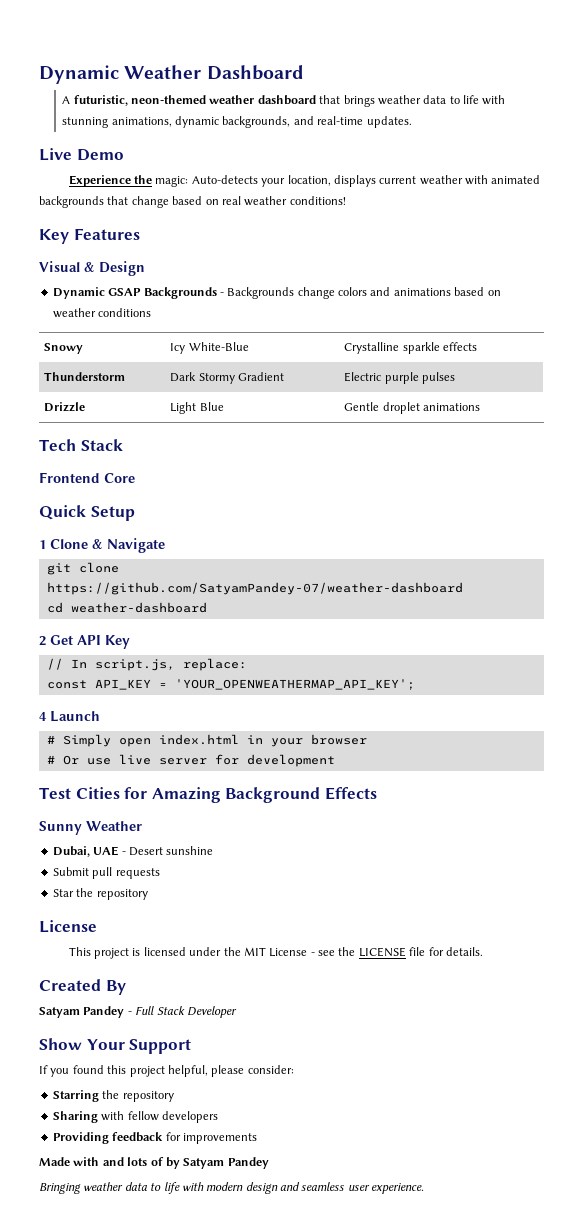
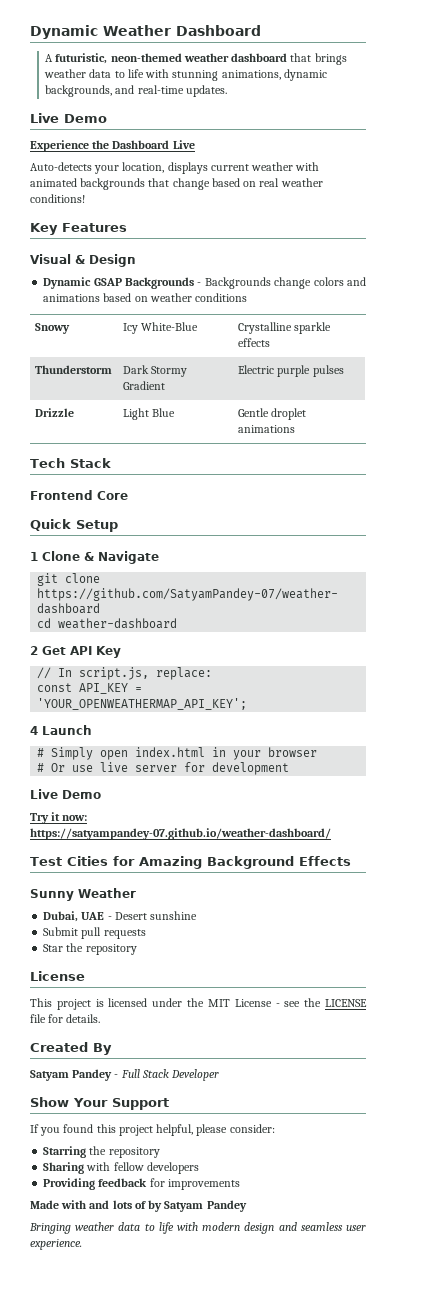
[155,176,189,187] magic: -> [112,140,195,149] Dashboard Live //
(335, 760) none -> [30,789,101,799] [30,812,88,824] [30,828,331,840] // Live Demo // Try it now: https://satyampandey-07.github.io/weather-dashboard/

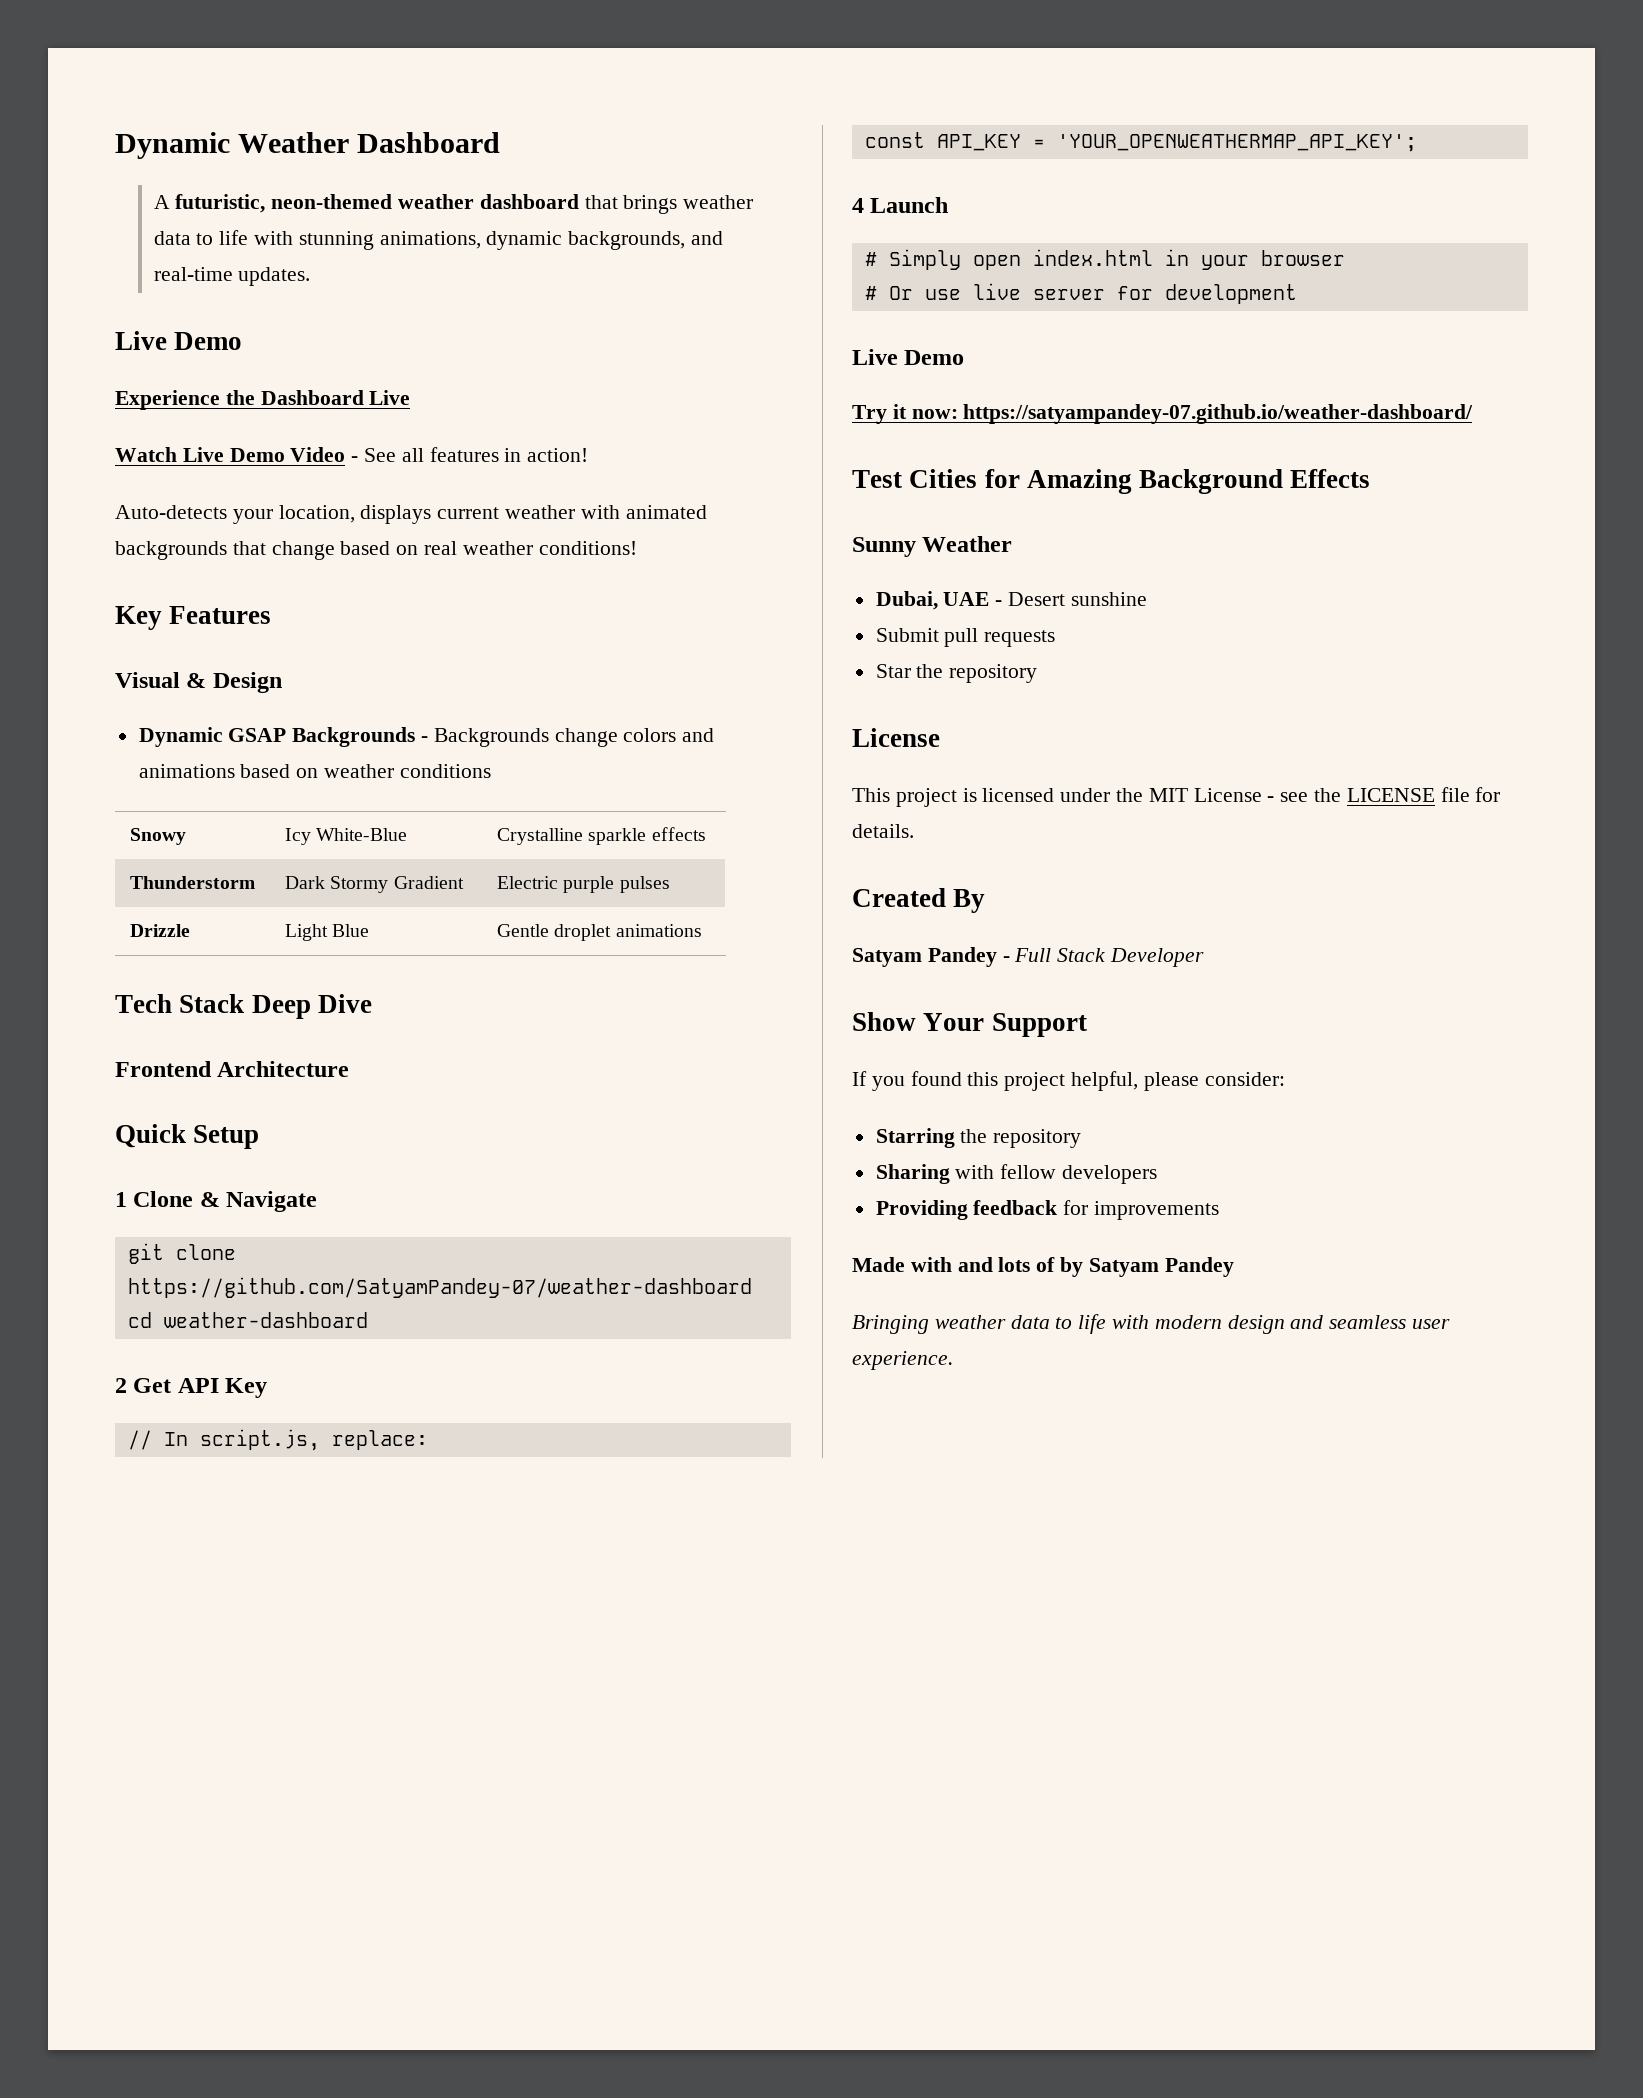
(195, 144) none -> [115,447,589,462] // Watch Live Demo Video - See all features in action!
(111, 463) none -> [251,994,372,1019] Deep Dive
[97,491,128,500] Core -> [217,1061,350,1077] Architecture

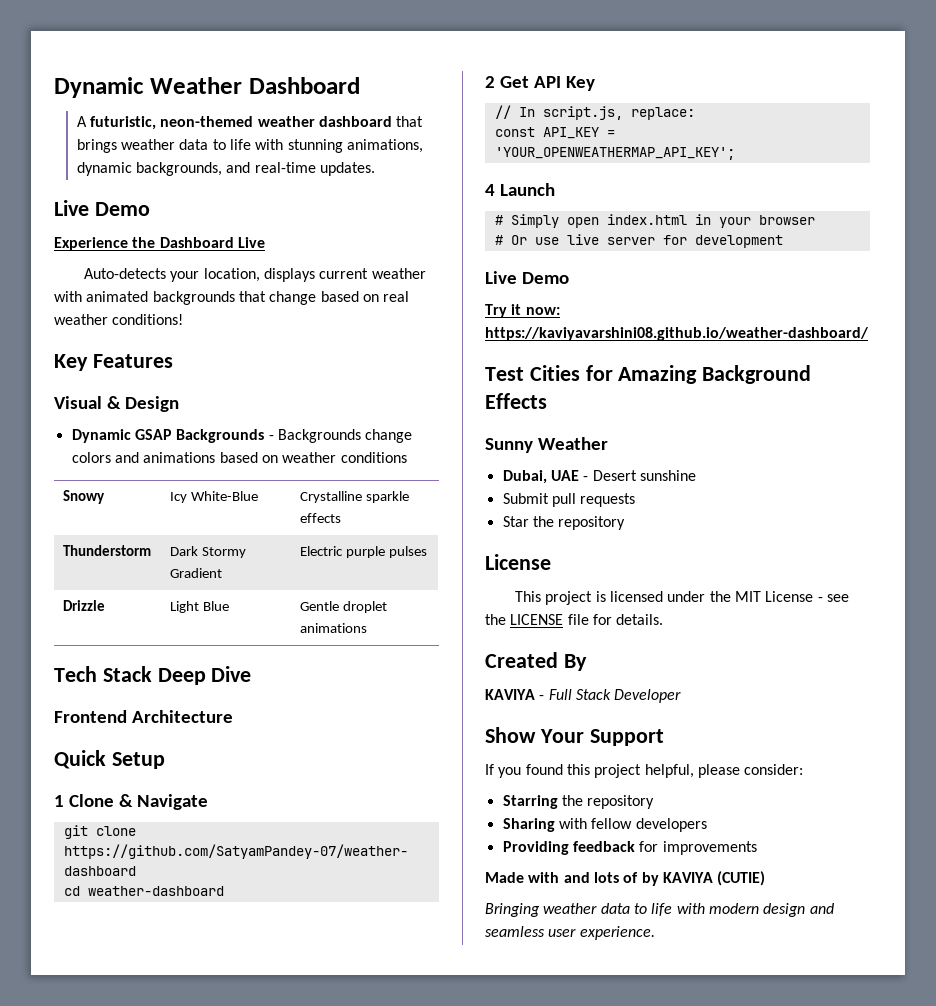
[115,447,589,462] // Watch Live Demo Video - See all features in action! -> (265, 242) none
[963,404,1474,424] https://satyampandey-07.github.io/weather-dashboard/ -> [485,327,869,341] https://kaviyavarshini08.github.io/weather-dashboard/
[852,947,997,967] Satyam Pandey -> [485,689,535,700] KAVIYA
[1088,1257,1234,1277] Satyam Pandey -> [662,871,766,886] KAVIYA (CUTIE)

